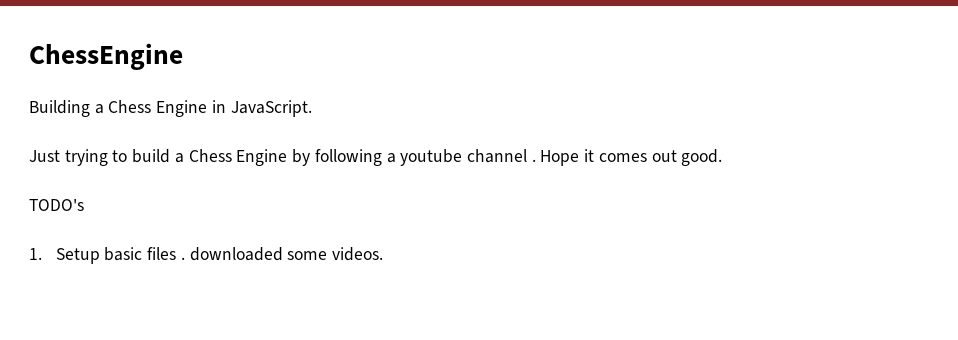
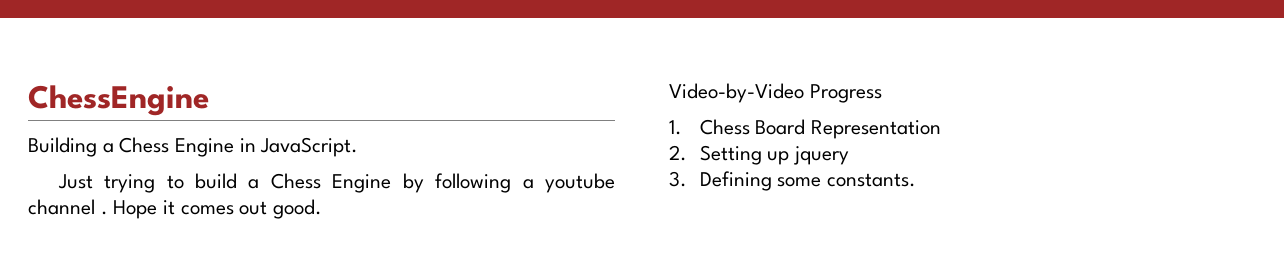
[29,199,84,211] TODO's -> [669,83,882,103] Video-by-Video Progress
[55,247,384,264] Setup basic files . downloaded some videos. -> [699,119,942,139] [669,145,850,165] [669,171,917,191] Chess Board Representation // 2. Setting up jquery // 3. Defining some constants.

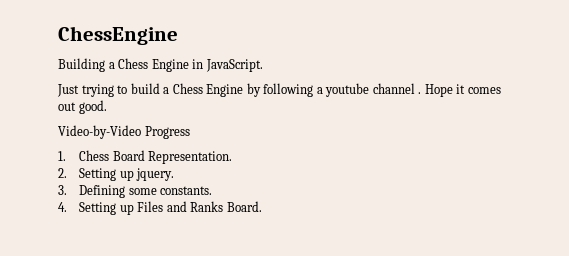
[811,120,942,139] Representation -> [148,151,233,164] Representation.
[793,146,850,165] jquery -> [136,168,175,181] jquery.
(917, 180) none -> [58,201,262,215] // 4. Setting up Files and Ranks Board.

